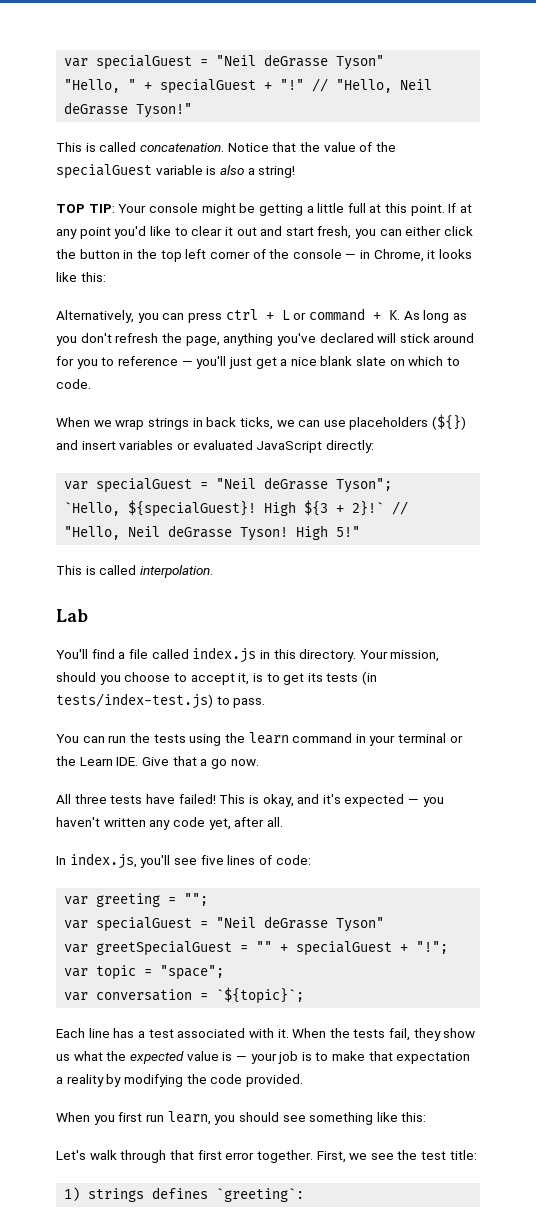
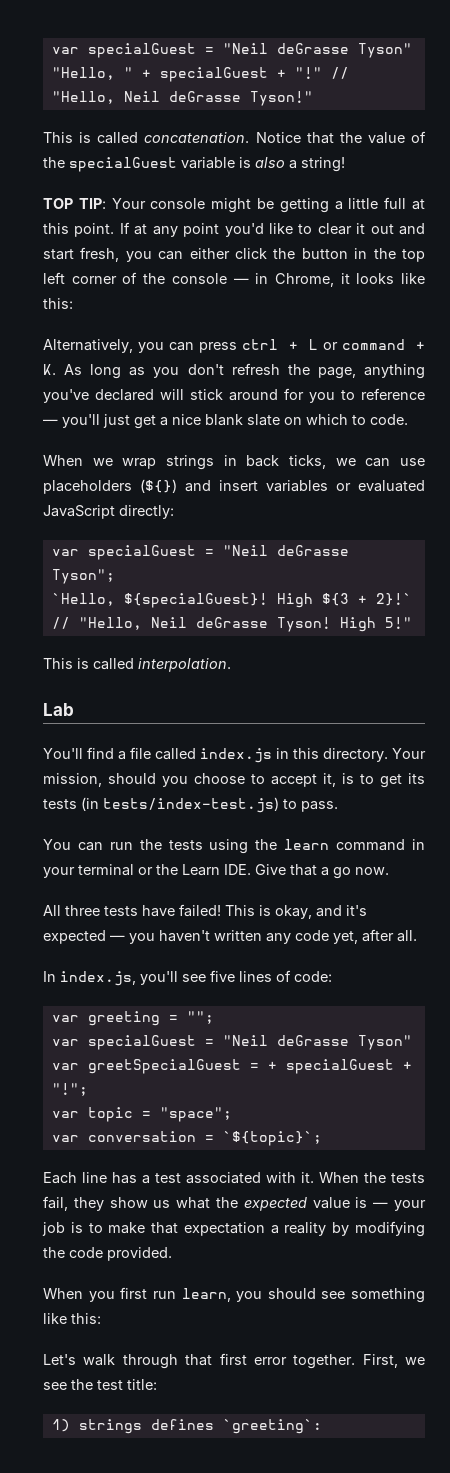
[256,941,273,952] "" -> (259, 1066) none

